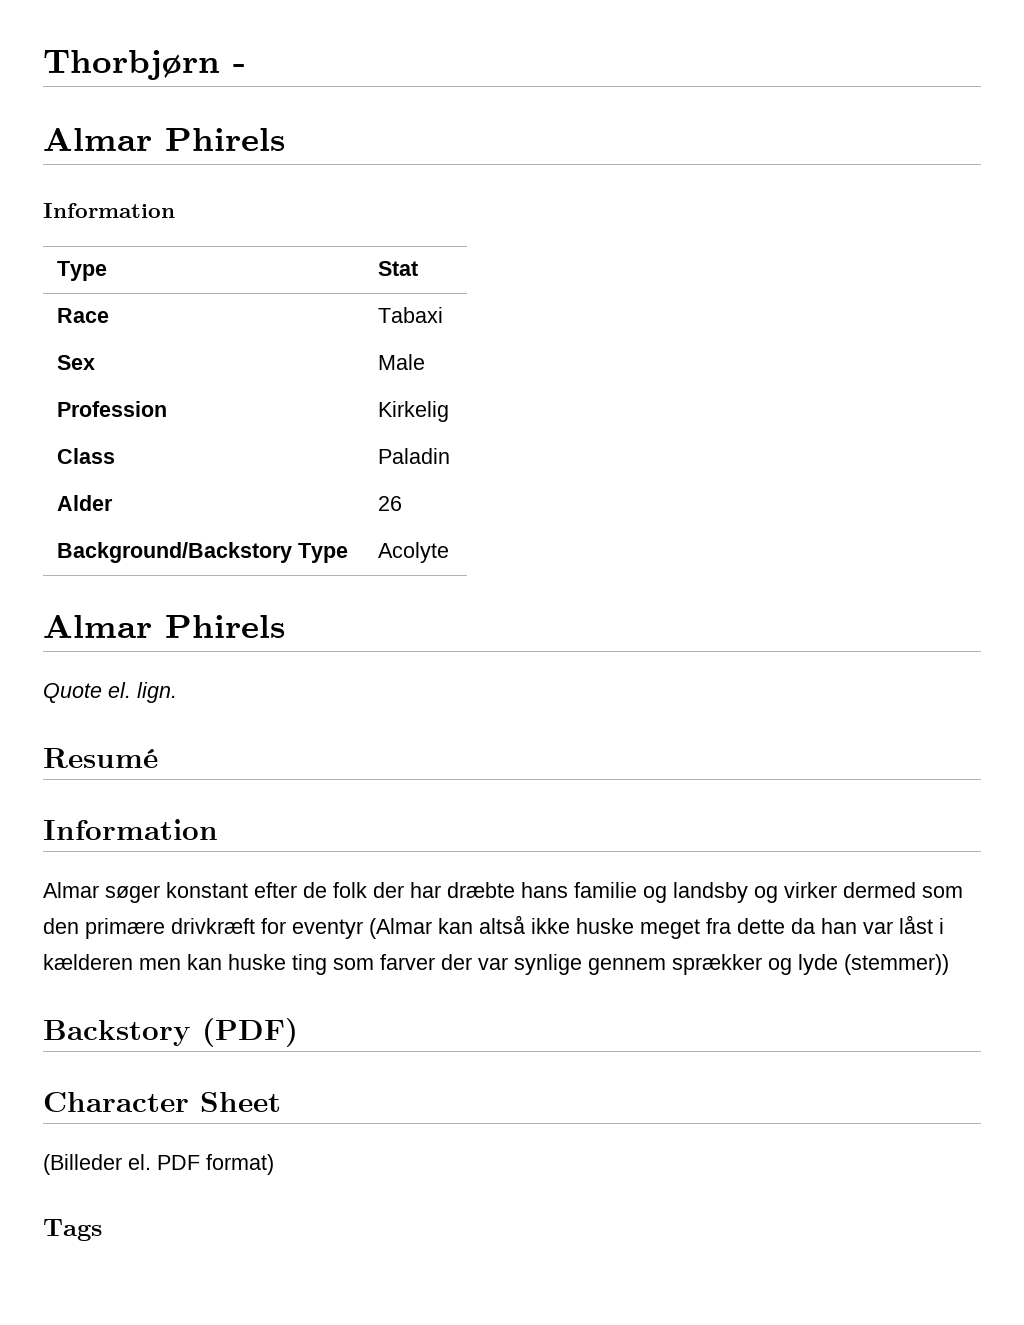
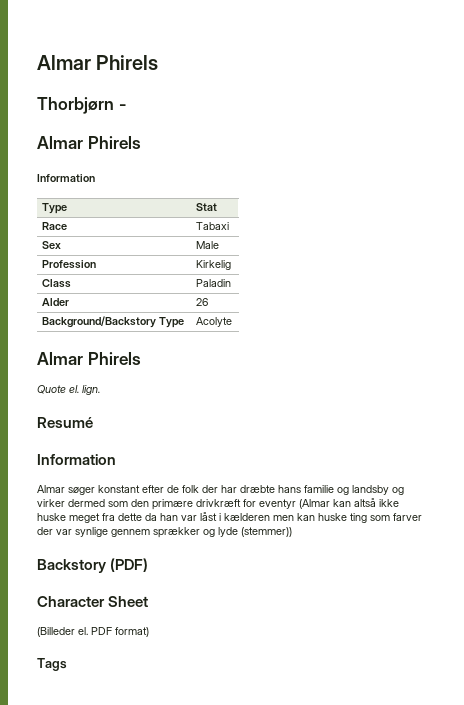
(43, 65) none -> [37,55,159,70] Almar Phirels //

